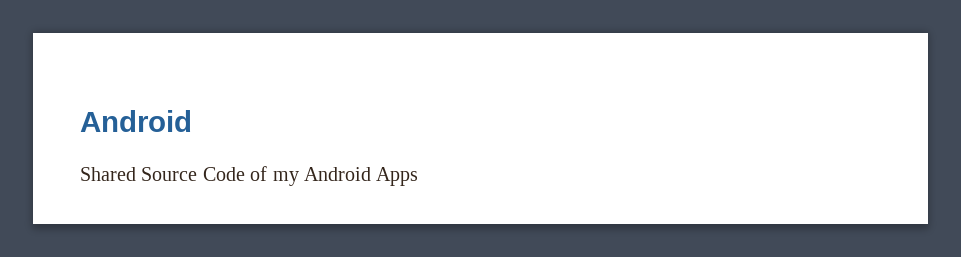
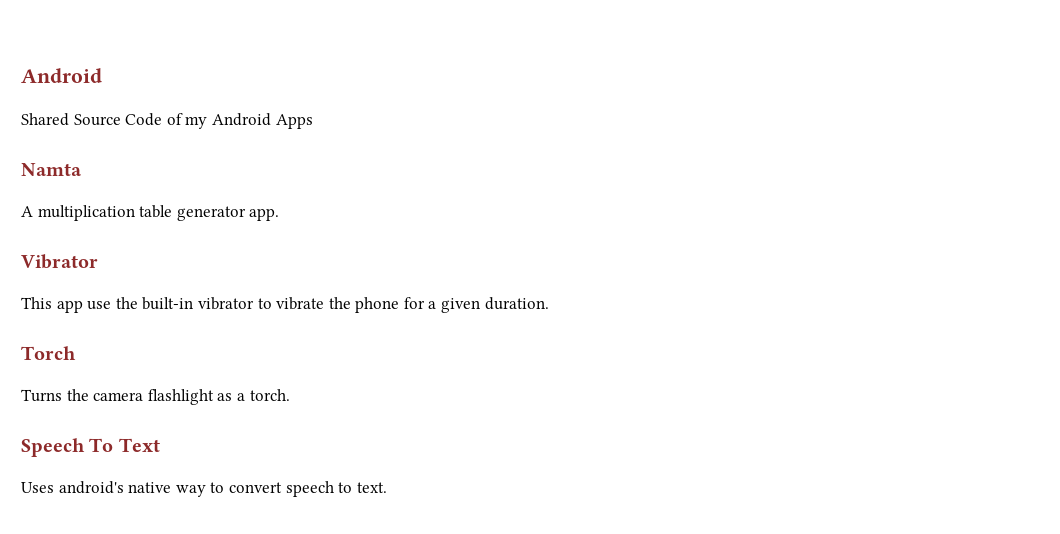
(419, 176) none -> [21,163,82,176] [21,205,280,221] [21,254,98,269] [21,297,549,313] [21,346,76,360] [21,389,290,405] [21,438,160,457] [21,481,387,497] // Namta // A multiplication table generator app. // Vibrator // This app use the built-in vibrator to vibrate the phone for a given duration. // Torch // Turns the camera flashlight as a torch. // Speech To Text // Uses android's native way to convert speech to text.

